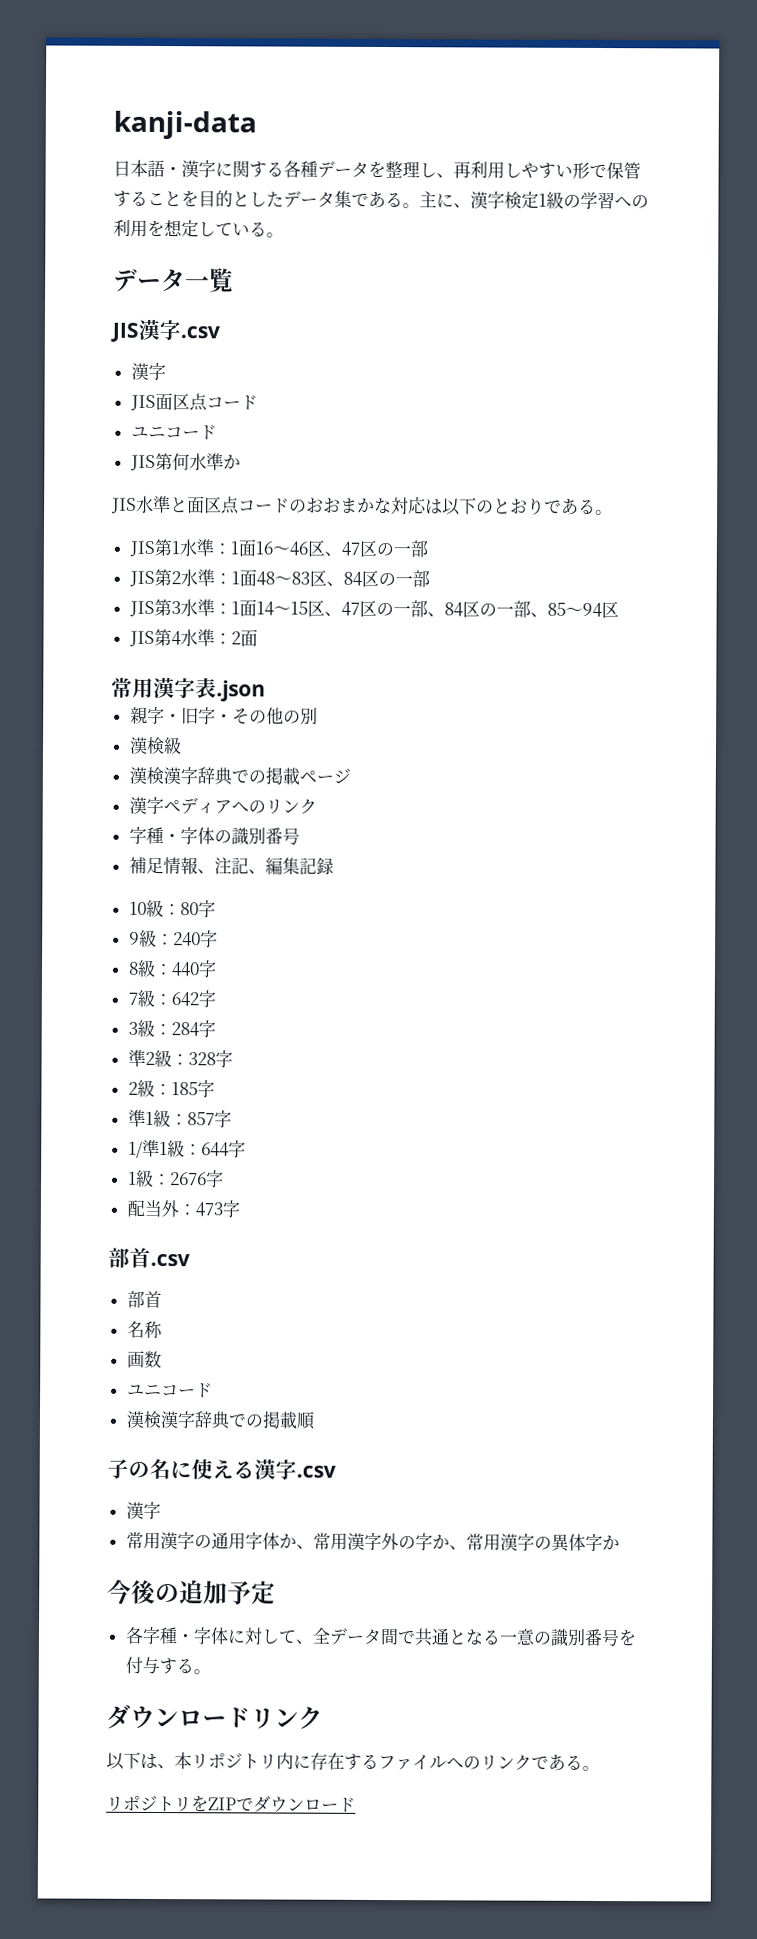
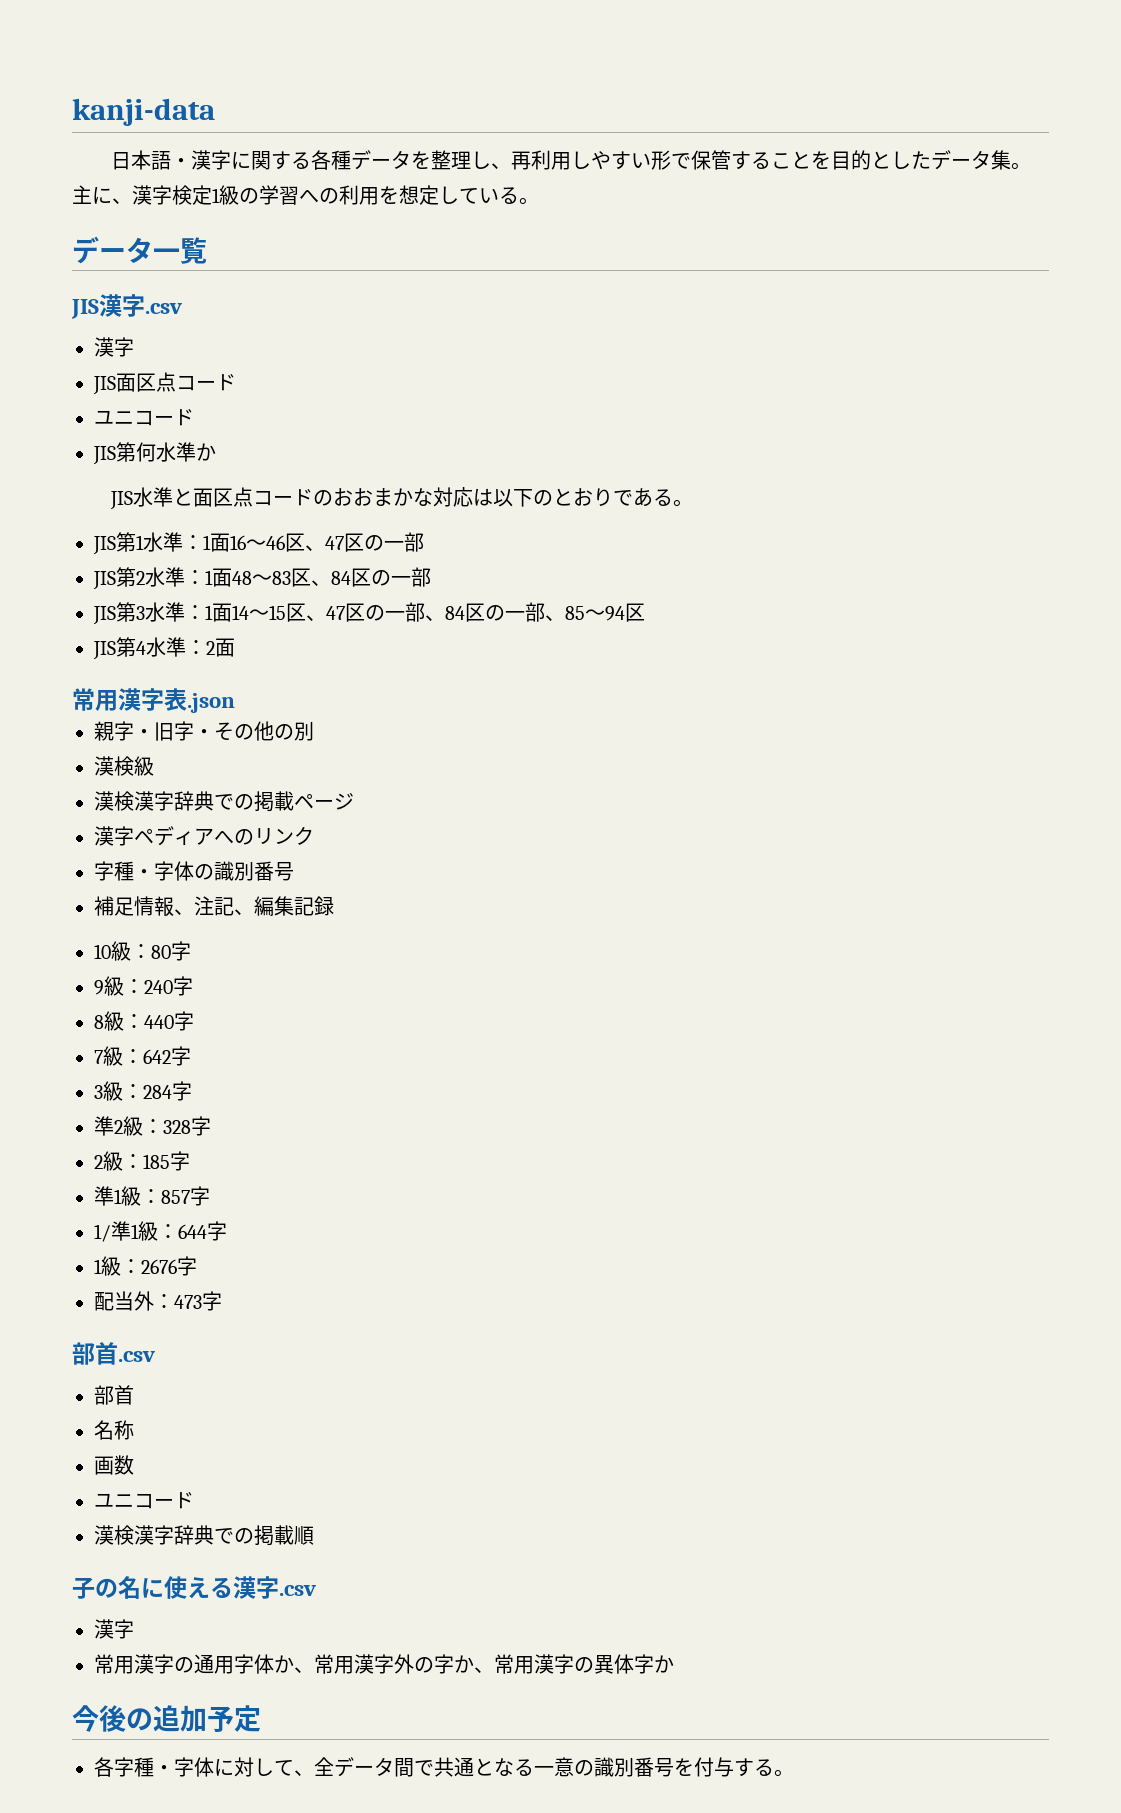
[351,191,403,209] である -> (1011, 160) none
[106,1704,323,1730] [106,1751,600,1772] [106,1794,356,1813] // ダウンロードリンク // 以下は、本リポジトリ内に存在するファイルへのリンクである。 // リポジトリをZIPでダウンロード -> (794, 1773) none

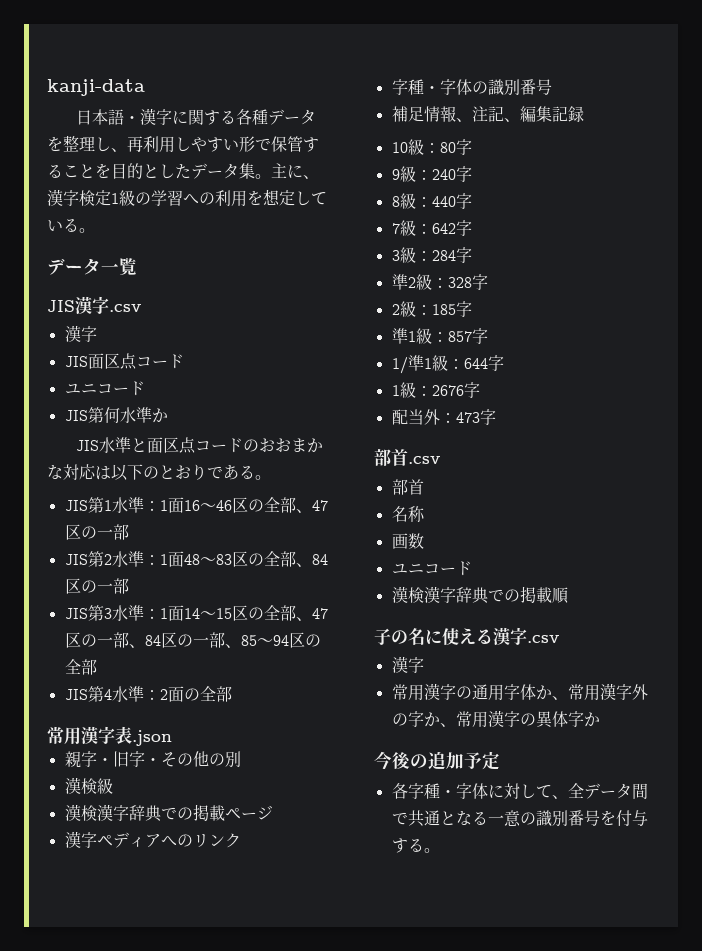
(305, 542) none -> [247,497,296,513] の全部
(311, 577) none -> [247,551,296,567] の全部
(306, 612) none -> [247,605,296,621] の全部
(645, 612) none -> [304,634,321,647] [64,659,97,675] の全部
(235, 647) none -> [183,686,232,702] の全部

